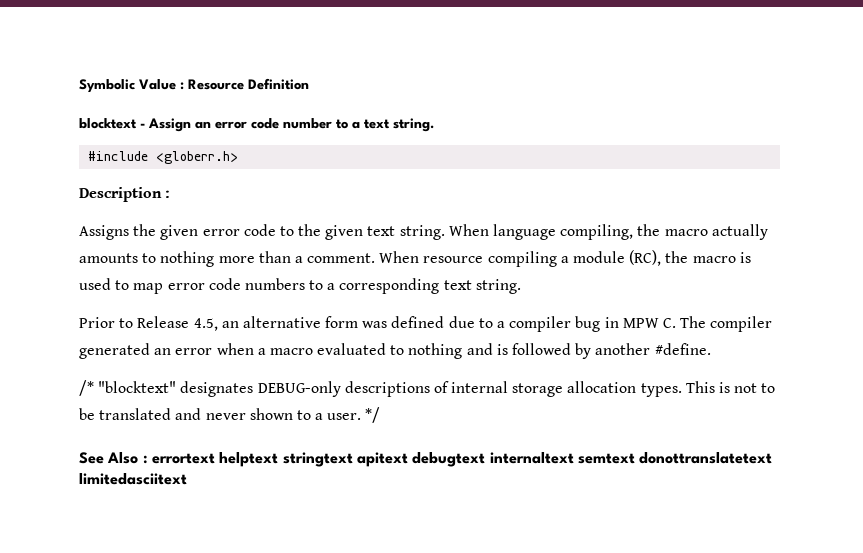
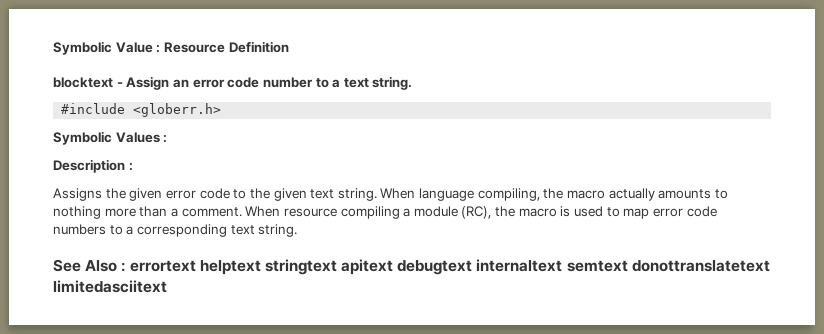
(239, 157) none -> [53,131,168,145] // Symbolic Values :
[79,316,773,332] [79,343,711,359] [79,380,776,397] [79,407,381,423] // Prior to Release 4.5, an alternative form was defined due to a compiler bug in MPW C. The compiler generated an error when a macro evaluated to nothing and is followed by another #define. // /* "blocktext" designates DEBUG-only descriptions of internal storage allocation types. This is not to be translated and never shown to a user. */ -> (298, 230) none

